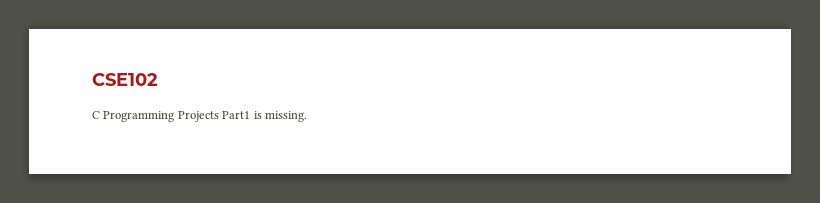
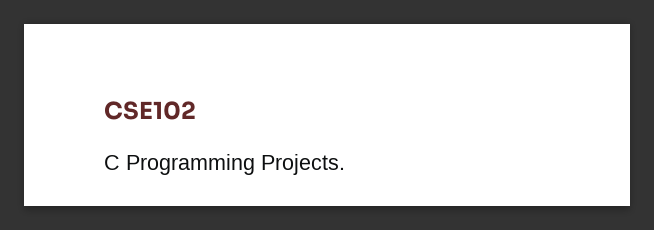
[177,111,307,122] Projects Part1 is missing. -> [261,154,345,175] Projects.

